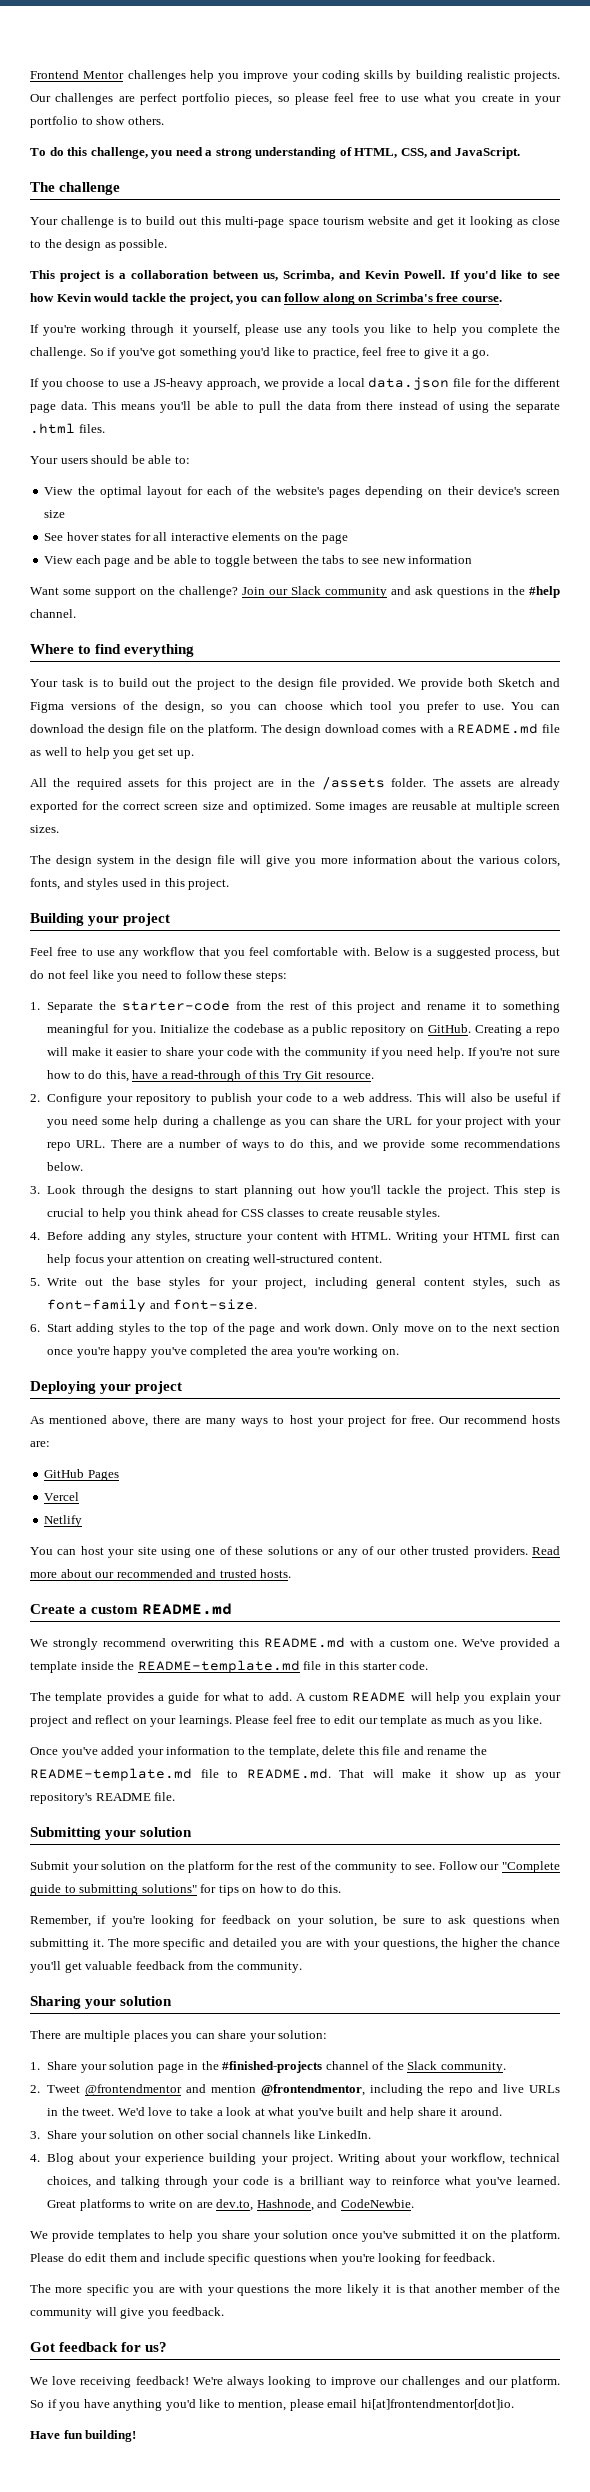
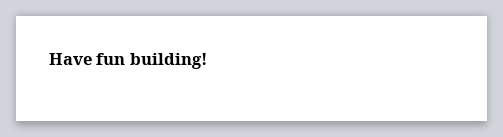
[30,70,560,82] [30,93,561,105] [30,116,164,128] [30,147,520,159] [30,182,121,195] [30,216,560,228] [30,239,168,251] [30,270,560,282] [30,293,502,305] [30,324,560,336] [30,347,490,359] [30,377,560,390] [30,401,560,413] [30,423,105,434] [30,455,190,464] [44,486,560,498] [44,510,66,518] [44,532,348,544] [44,555,473,567] [30,586,560,598] [30,609,76,618] [30,644,195,657] [30,678,560,690] [30,701,560,713] [30,723,561,736] [30,747,194,759] [30,777,561,790] [30,801,560,813] [30,825,59,833] [30,855,561,867] [30,878,230,890] [30,913,171,926] [30,947,560,959] [30,970,287,982] [30,1000,561,1013] [47,1024,561,1036] [47,1047,560,1059] [47,1070,374,1082] [30,1093,561,1105] [47,1116,562,1128] [47,1139,560,1151] [47,1162,84,1171] [30,1185,560,1197] [47,1208,441,1220] [30,1231,561,1243] [47,1254,382,1266] [30,1277,560,1289] [47,1299,258,1312] [30,1323,560,1335] [47,1346,399,1358] [30,1381,183,1394] [30,1415,560,1427] [30,1441,50,1447] [44,1469,119,1481] [44,1492,80,1501] [44,1515,83,1527] [30,1546,561,1558] [30,1569,292,1578] [30,1603,233,1615] [30,1637,560,1650] [30,1660,429,1673] [30,1692,561,1704] [30,1715,542,1727] [30,1746,487,1758] [30,1768,562,1781] [30,1792,176,1804] [30,1827,193,1840] [30,1861,560,1873] [30,1884,342,1896] [30,1915,560,1927] [30,1938,561,1950] [30,1961,303,1973] [30,1996,173,2009] [30,2030,328,2042] [30,2061,506,2073] [30,2084,560,2096] [47,2107,502,2119] [30,2130,372,2142] [30,2153,561,2165] [47,2176,560,2188] [47,2199,414,2211] [30,2230,560,2242] [30,2253,496,2265] [30,2284,561,2296] [30,2307,225,2319] [30,2342,168,2352] [30,2376,560,2388] [30,2399,514,2411] Frontend Mentor challenges help you improve your coding skills by building realistic projects. Our challenges are perfect portfolio pieces, so please feel free to use what you create in your portfolio to show others. // To do this challenge, you need a strong understanding of HTML, CSS, and JavaScript. // The challenge // Your challenge is to build out this multi-page space tourism website and get it looking as close to the design as possible. // This project is a collaboration between us, Scrimba, and Kevin Powell. If you'd like to see how Kevin would tackle the project, you can follow along on Scrimba's free course. // If you're working through it yourself, please use any tools you like to help you complete the challenge. So if you've got something you'd like to practice, feel free to give it a go. // If you choose to use a JS-heavy approach, we provide a local data.json file for the different page data. This means you'll be able to pull the data from there instead of using the separate .html files. // Your users should be able to: // View the optimal layout for each of the website's pages depending on their device's screen size // See hover states for all interactive elements on the page // View each page and be able to toggle between the tabs to see new information // Want some support on the challenge? Join our Slack community and ask questions in the #help channel. // Where to find everything // Your task is to build out the project to the design file provided. We provide both Sketch and Figma versions of the design, so you can choose which tool you prefer to use. You can download the design file on the platform. The design download comes with a README.md file as well to help you get set up. // All the required assets for this project are in the /assets folder. The assets are already exported for the correct screen size and optimized. Some images are reusable at multiple screen sizes. // The design system in the design file will give you more information about the various colors, fonts, and styles used in this project. // Building your project // Feel free to use any workflow that you feel comfortable with. Below is a suggested process, but do not feel like you need to follow these steps: // 1. Separate the starter-code from the rest of this project and rename it to something meaningful for you. Initialize the codebase as a public repository on GitHub. Creating a repo will make it easier to share your code with the community if you need help. If you're not sure how to do this, have a read-through of this Try Git resource. // 2. Configure your repository to publish your code to a web address. This will also be useful if you need some help during a challenge as you can share the URL for your project with your repo URL. There are a number of ways to do this, and we provide some recommendations below. // 3. Look through the designs to start planning out how you'll tackle the project. This step is crucial to help you think ahead for CSS classes to create reusable styles. // 4. Before adding any styles, structure your content with HTML. Writing your HTML first can help focus your attention on creating well-structured content. // 5. Write out the base styles for your project, including general content styles, such as font-family and font-size. // 6. Start adding styles to the top of the page and work down. Only move on to the next section once you're happy you've completed the area you're working on. // Deploying your project // As mentioned above, there are many ways to host your project for free. Our recommend hosts are: // GitHub Pages // Vercel // Netlify // You can host your site using one of these solutions or any of our other trusted providers. Read more about our recommended and trusted hosts. // Create a custom README.md // We strongly recommend overwriting this README.md with a custom one. We've provided a template inside the README-template.md file in this starter code. // The template provides a guide for what to add. A custom README will help you explain your project and reflect on your learnings. Please feel free to edit our template as much as you like. // Once you've added your information to the template, delete this file and rename the README-template.md file to README.md. That will make it show up as your repository's README file. // Submitting your solution // Submit your solution on the platform for the rest of the community to see. Follow our "Complete guide to submitting solutions" for tips on how to do this. // Remember, if you're looking for feedback on your solution, be sure to ask questions when submitting it. The more specific and detailed you are with your questions, the higher the chance you'll get valuable feedback from the community. // Sharing your solution // There are multiple places you can share your solution: // 1. Share your solution page in the #finished-projects channel of the Slack community. // 2. Tweet @frontendmentor and mention @frontendmentor, including the repo and live URLs in the tweet. We'd love to take a look at what you've built and help share it around. // 3. Share your solution on other social channels like LinkedIn. // 4. Blog about your experience building your project. Writing about your workflow, technical choices, and talking through your code is a brilliant way to reinforce what you've learned. Great platforms to write on are dev.to, Hashnode, and CodeNewbie. // We provide templates to help you share your solution once you've submitted it on the platform. Please do edit them and include specific questions when you're looking for feedback. // The more specific you are with your questions the more likely it is that another member of the community will give you feedback. // Got feedback for us? // We love receiving feedback! We're always looking to improve our challenges and our platform. So if you have anything you'd like to mention, please email hi[at]frontendmentor[dot]io. // -> (49, 59) none

